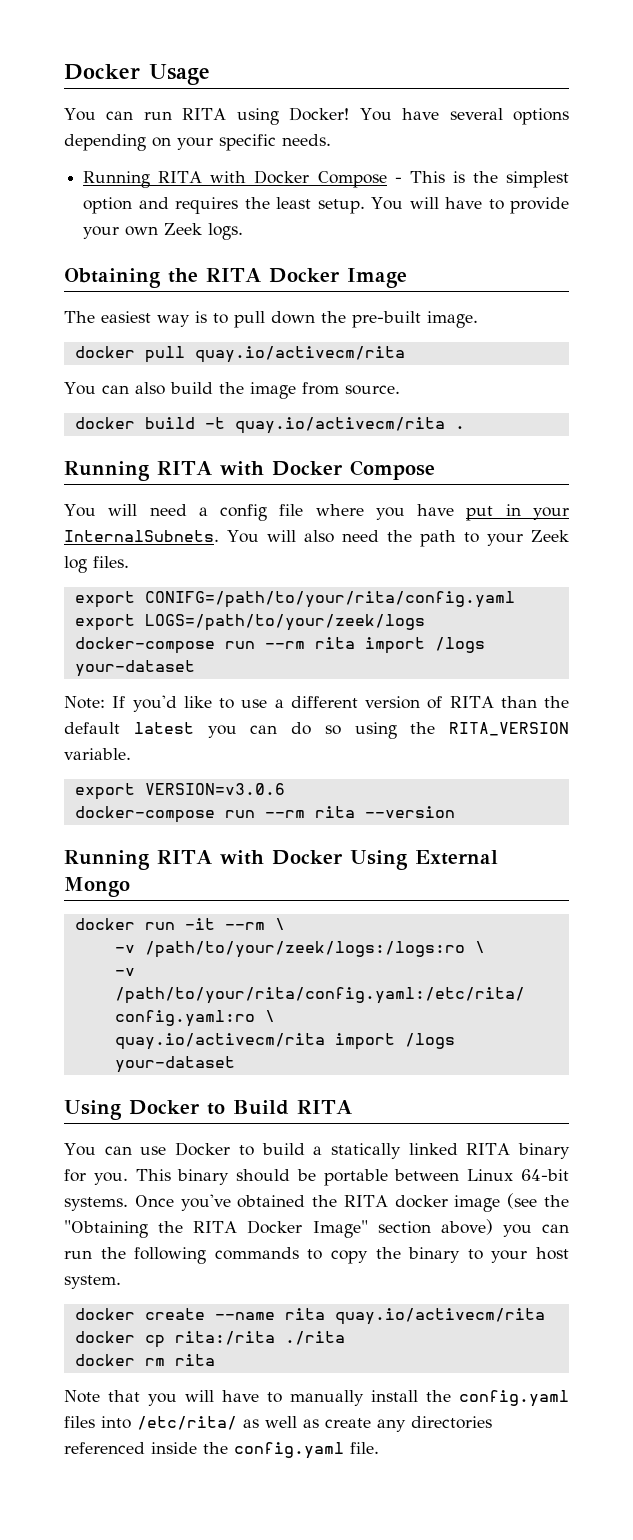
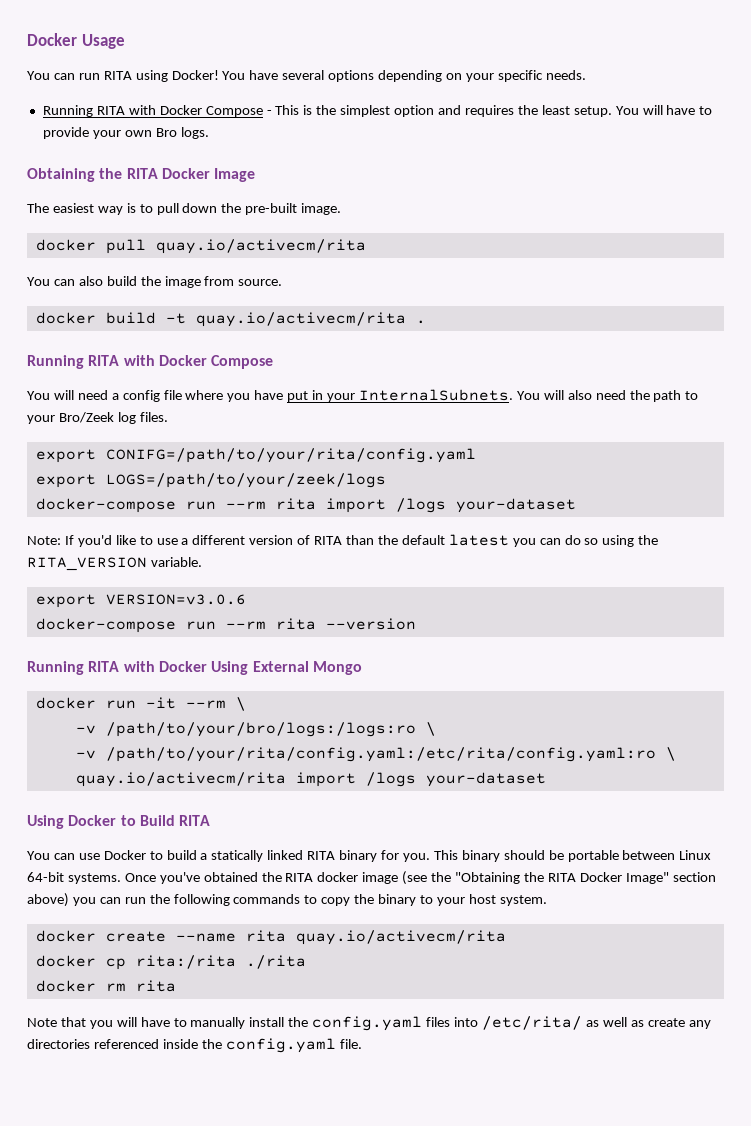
[164,223,203,235] Zeek -> [155,128,177,137] Bro
[530,530,569,542] Zeek -> [58,412,114,423] Bro/Zeek
[144,941,465,958] /path/to/your/zeek/logs:/logs:ro -> [105,722,416,737] /path/to/your/bro/logs:/logs:ro

